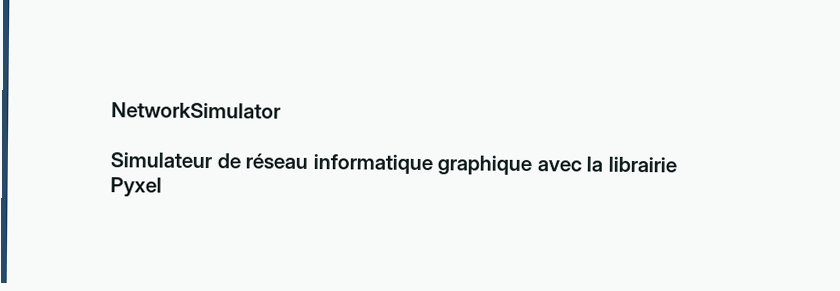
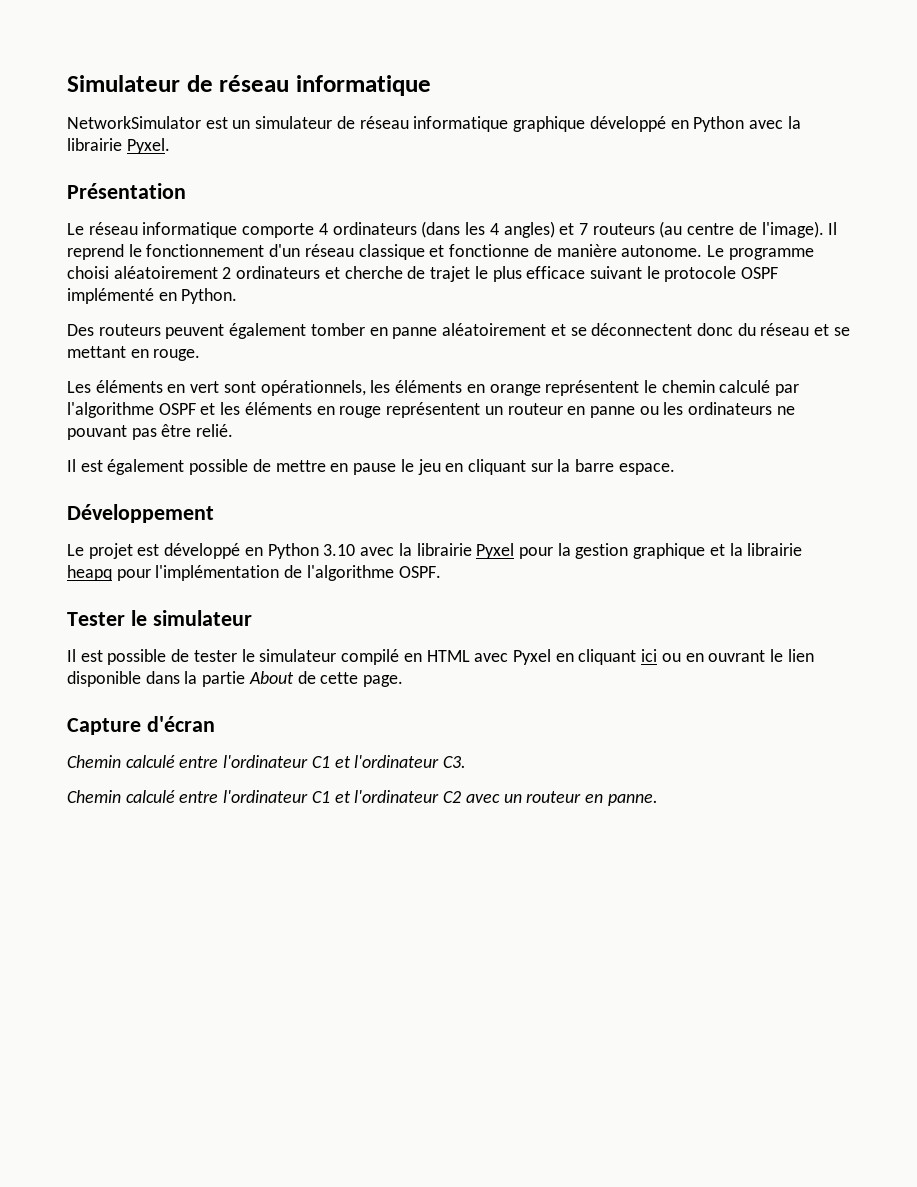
[111,102,281,119] NetworkSimulator // -> (67, 83) none
[437,155,677,176] [110,177,162,198] graphique avec la librairie Pyxel -> [67,116,801,132] [67,138,170,154] [67,183,186,199] [67,221,838,238] [67,244,814,260] [67,266,779,282] [67,288,238,304] [67,323,850,339] [67,346,201,361] [67,380,800,396] [67,402,795,418] [67,424,234,440] [67,459,675,475] [67,504,214,523] [67,543,803,559] [67,565,441,581] [67,610,252,626] [67,649,814,665] [67,671,404,687] [67,716,215,735] [67,755,467,768] [67,790,658,806] // NetworkSimulator est un simulateur de réseau informatique graphique développé en Python avec la librairie Pyxel. // Présentation // Le réseau informatique comporte 4 ordinateurs (dans les 4 angles) et 7 routeurs (au centre de l'image). Il reprend le fonctionnement d'un réseau classique et fonctionne de manière autonome. Le programme choisi aléatoirement 2 ordinateurs et cherche de trajet le plus efficace suivant le protocole OSPF implémenté en Python. // Des routeurs peuvent également tomber en panne aléatoirement et se déconnectent donc du réseau et se mettant en rouge. // Les éléments en vert sont opérationnels, les éléments en orange représentent le chemin calculé par l'algorithme OSPF et les éléments en rouge représentent un routeur en panne ou les ordinateurs ne pouvant pas être relié. // Il est également possible de mettre en pause le jeu en cliquant sur la barre espace. // Développement // Le projet est développé en Python 3.10 avec la librairie Pyxel pour la gestion graphique et la librairie heapq pour l'implémentation de l'algorithme OSPF. // Tester le simulateur // Il est possible de tester le simulateur compilé en HTML avec Pyxel en cliquant ici ou en ouvrant le lien disponible dans la partie About de cette page. // Capture d'écran // Chemin calculé entre l'ordinateur C1 et l'ordinateur C3. // Chemin calculé entre l'ordinateur C1 et l'ordinateur C2 avec un routeur en panne.

